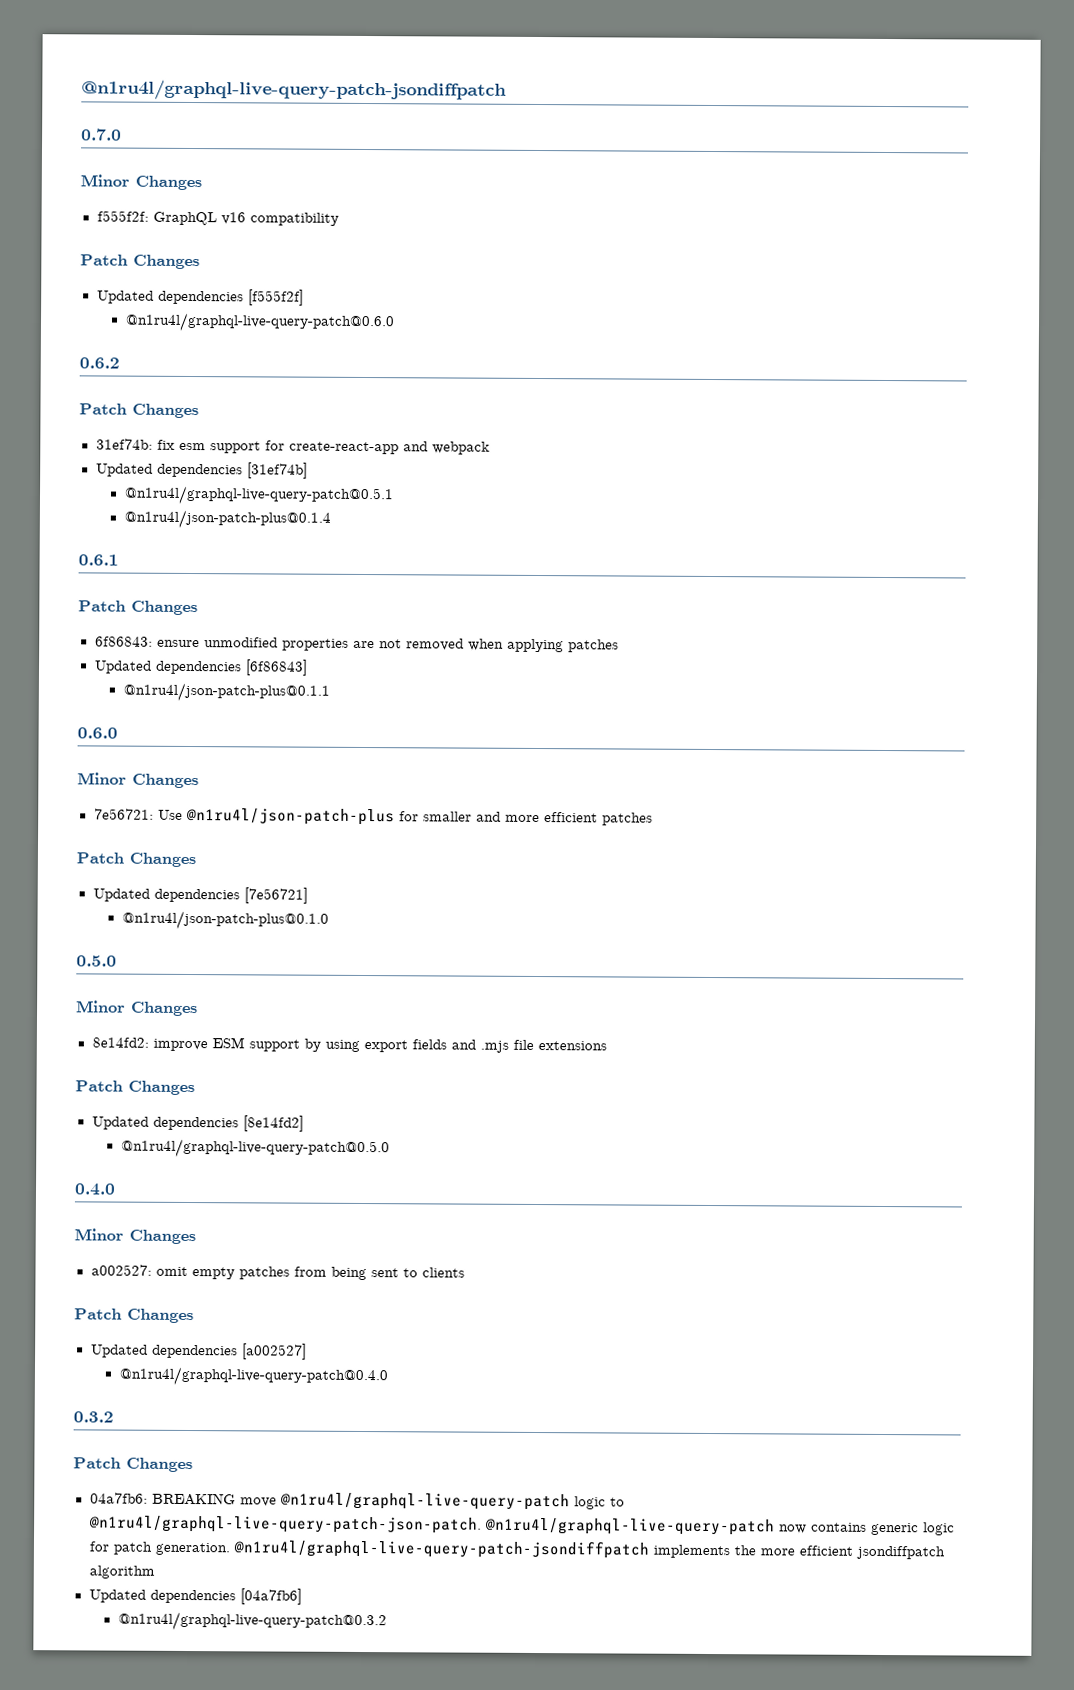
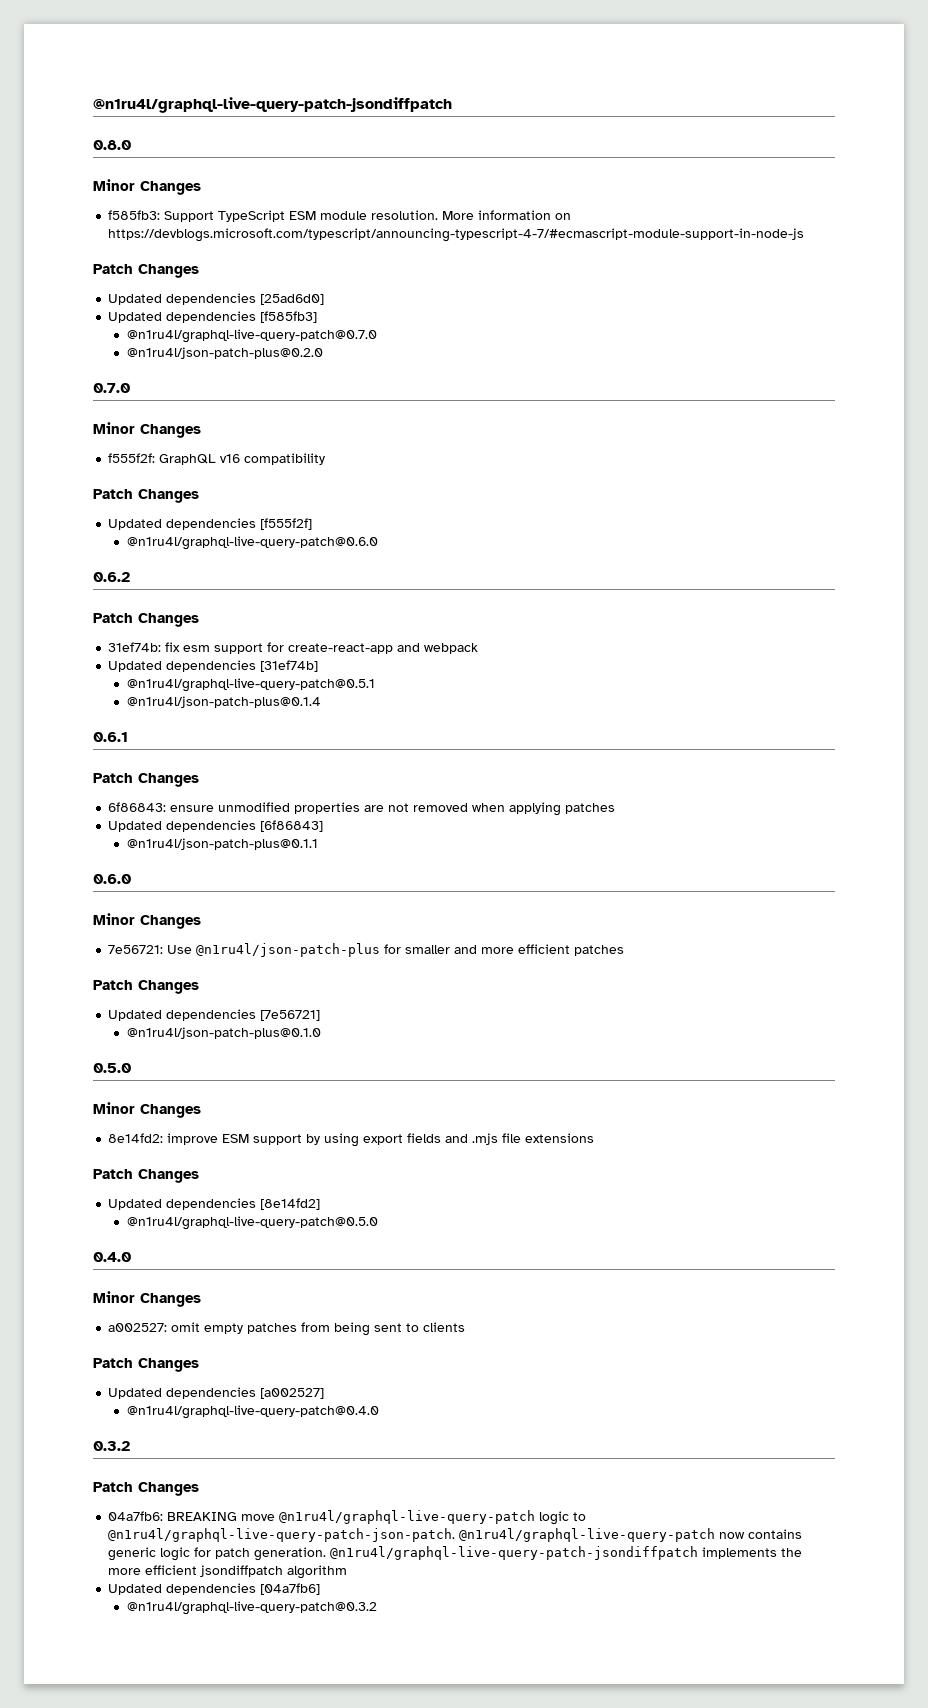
[81,79,507,102] @n1ru4l/graphql-live-query-patch-jsondiffpatch -> [93,97,452,113] [93,140,131,150] [93,179,201,195] [108,210,572,222] [108,228,805,242] [93,264,199,278] [108,293,325,305] [108,311,318,323] [126,329,377,343] [126,347,323,359] @n1ru4l/graphql-live-query-patch-jsondiffpatch // 0.8.0 // Minor Changes // f585fb3: Support TypeScript ESM module resolution. More information on https://devblogs.microsoft.com/typescript/announcing-typescript-4-7/#ecmascript-module-support-in-node-js // Patch Changes // Updated dependencies [25ad6d0] // Updated dependencies [f585fb3] // @n1ru4l/graphql-live-query-patch@0.7.0 // @n1ru4l/json-patch-plus@0.2.0

